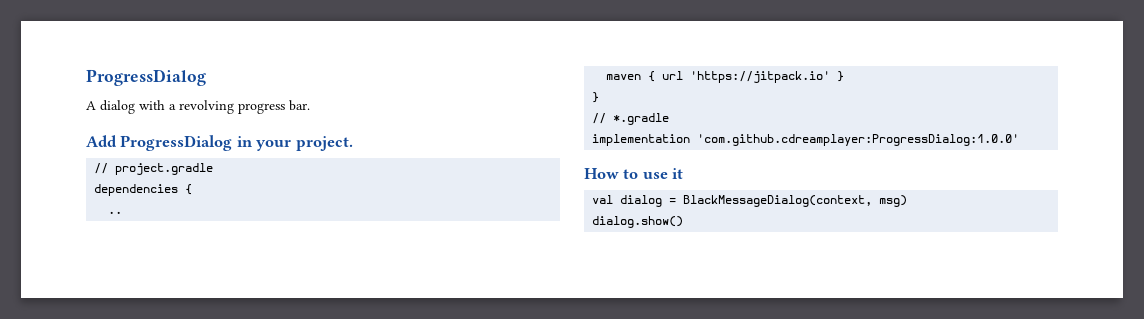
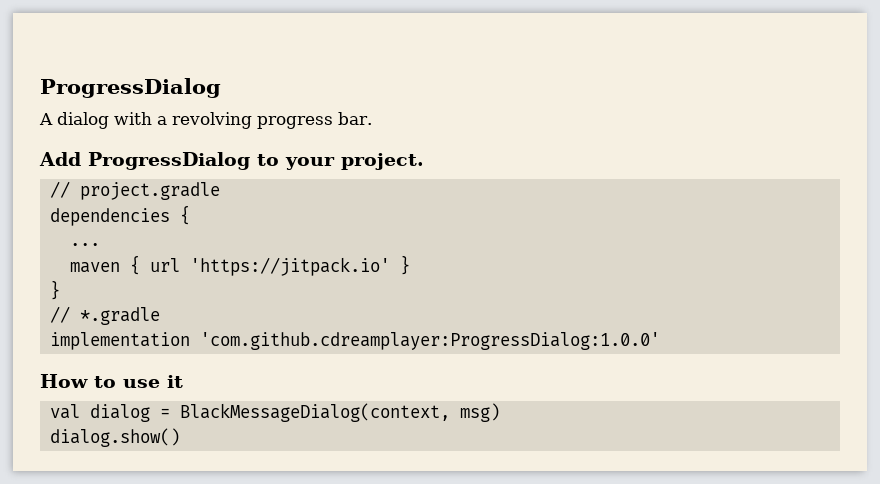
[236,136,253,147] in -> [257,154,279,166] to
[108,211,123,214] .. -> [69,243,100,246] ...

